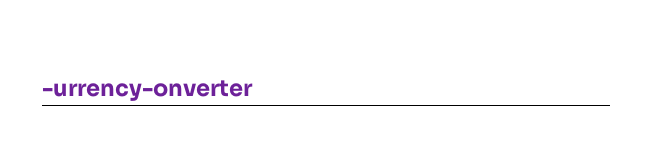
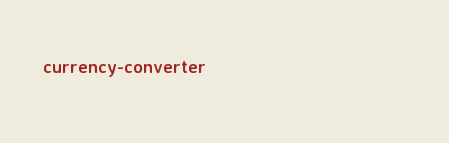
[42,80,253,101] -urrency-onverter -> [43,61,206,77] currency-converter

